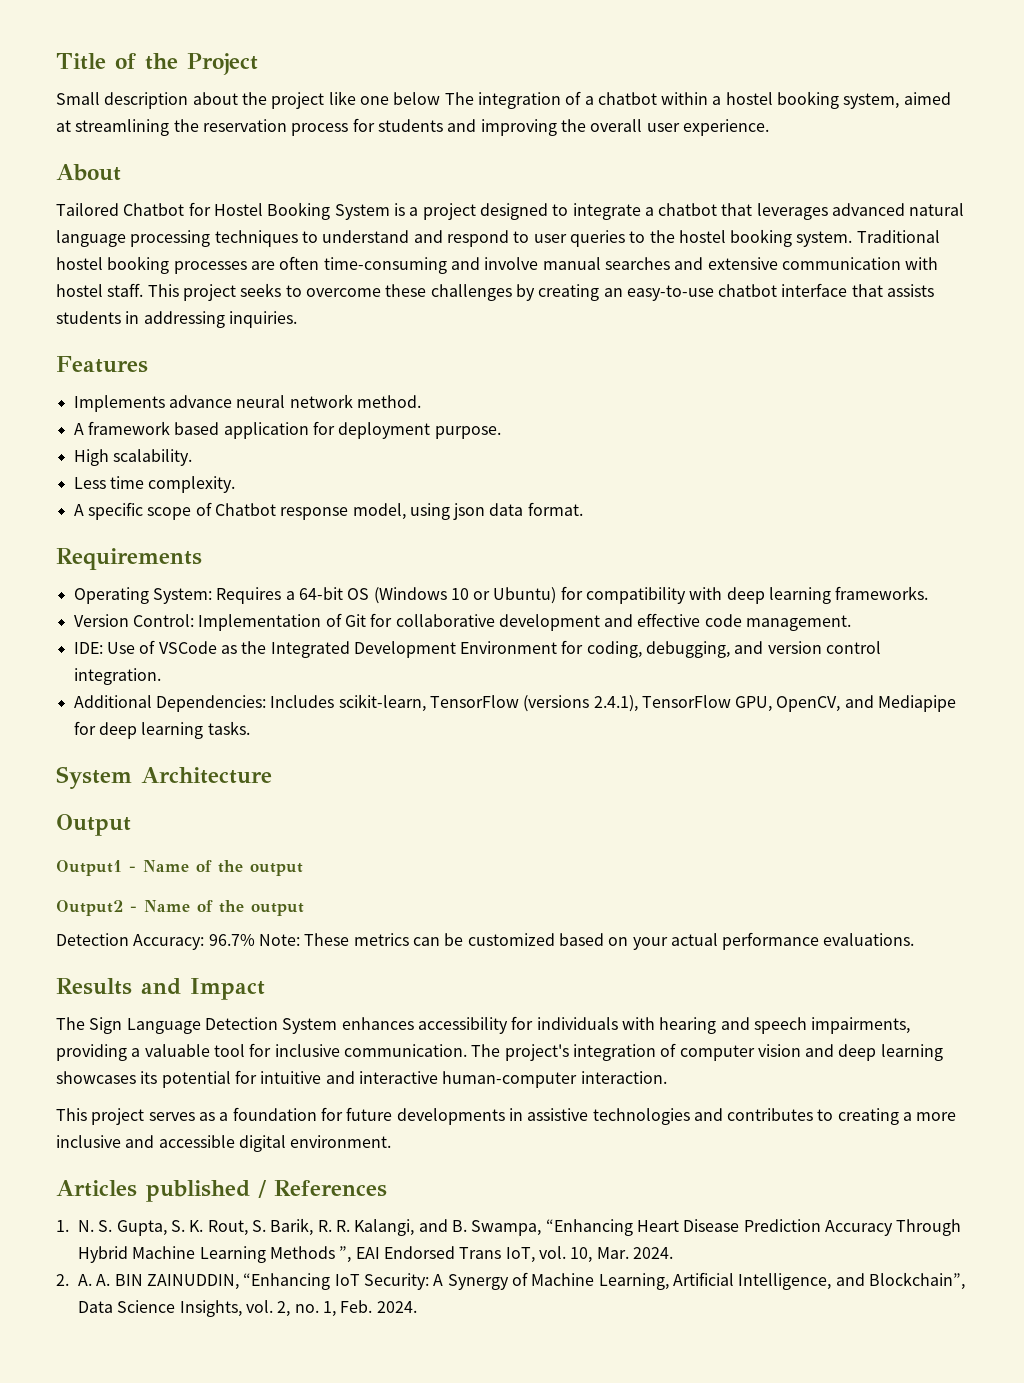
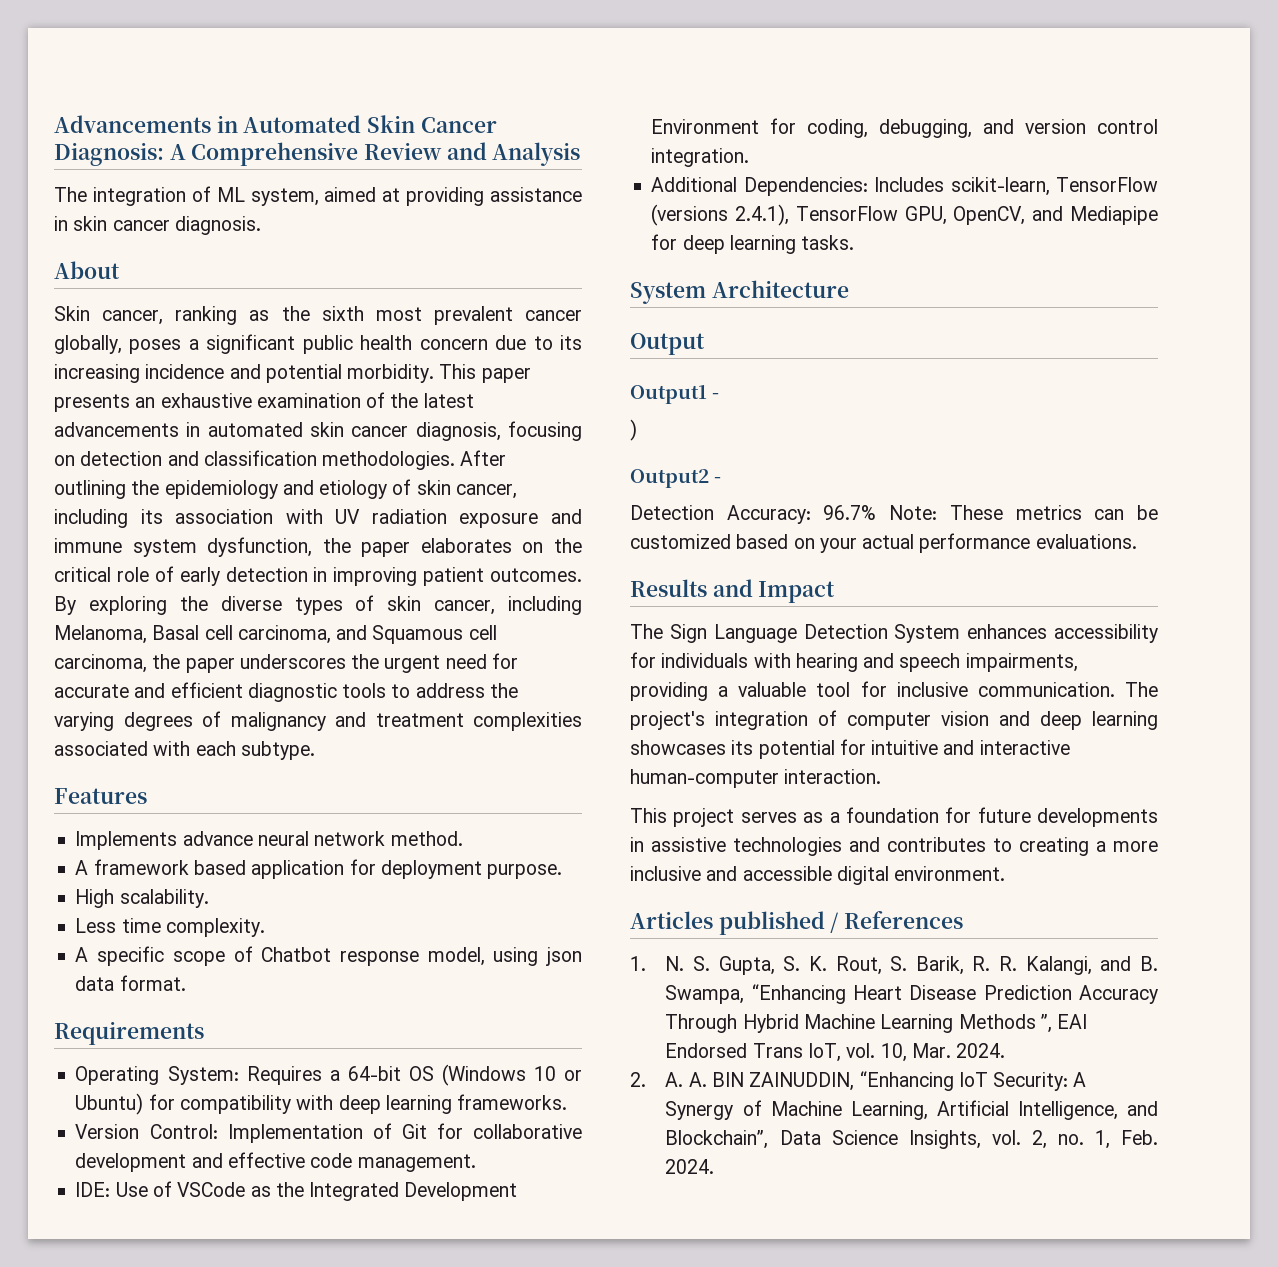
[56,53,258,75] [56,91,951,109] [56,118,769,136] [56,164,121,181] [56,202,965,220] [56,229,940,247] [56,256,939,274] [56,283,935,301] [56,311,297,328] Title of the Project // Small description about the project like one below The integration of a chatbot within a hostel booking system, aimed at streamlining the reservation process for students and improving the overall user experience. // About // Tailored Chatbot for Hostel Booking System is a project designed to integrate a chatbot that leverages advanced natural language processing techniques to understand and respond to user queries to the hostel booking system. Traditional hostel booking processes are often time-consuming and involve manual searches and extensive communication with hostel staff. This project seeks to overcome these challenges by creating an easy-to-use chatbot interface that assists students in addressing inquiries. -> [54,115,497,133] [54,142,581,166] [54,186,582,206] [54,216,261,235] [54,261,120,279] [54,306,582,325] [54,334,583,354] [54,364,531,383] [54,392,474,412] [54,421,582,441] [54,450,507,470] [54,479,517,499] [54,509,582,528] [54,537,582,557] [54,566,582,586] [54,595,582,615] [54,625,497,644] [54,653,518,673] [54,682,518,702] [54,711,582,731] [54,741,315,760] Advancements in Automated Skin Cancer Diagnosis: A Comprehensive Review and Analysis // The integration of ML system, aimed at providing assistance in skin cancer diagnosis. // About // Skin cancer, ranking as the sixth most prevalent cancer globally, poses a significant public health concern due to its increasing incidence and potential morbidity. This paper presents an exhaustive examination of the latest advancements in automated skin cancer diagnosis, focusing on detection and classification methodologies. After outlining the epidemiology and etiology of skin cancer, including its association with UV radiation exposure and immune system dysfunction, the paper elaborates on the critical role of early detection in improving patient outcomes. By exploring the diverse types of skin cancer, including Melanoma, Basal cell carcinoma, and Squamous cell carcinoma, the paper underscores the urgent need for accurate and efficient diagnostic tools to address the varying degrees of malignancy and treatment complexities associated with each subtype.
[143,860,303,876] [56,900,304,916] Name of the output // Output2 - Name of the output -> [630,419,637,441] [630,469,722,488] // ) // Output2 -

